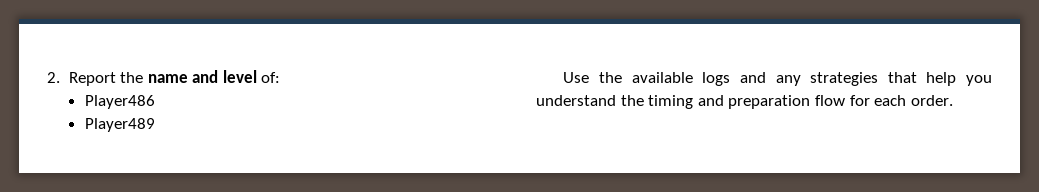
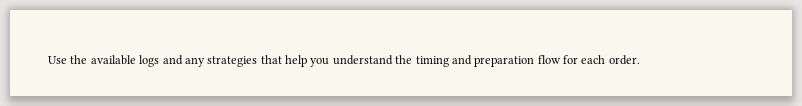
[47,70,281,86] [84,95,155,109] [84,118,155,132] 2. Report the name and level of: // Player486 // Player489 // -> (48, 60) none

